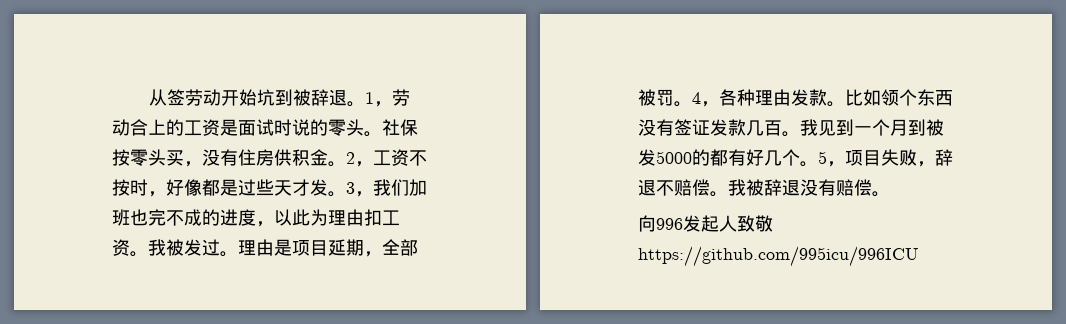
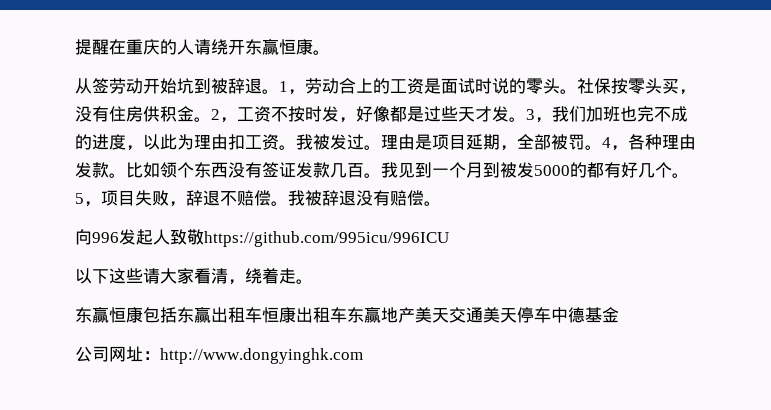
(149, 97) none -> [75,38,330,55] 提醒在重庆的人请绕开东赢恒康。 //
(148, 187) none -> [322,106,339,122] 发
(919, 256) none -> [75,268,313,285] [75,306,619,323] [75,346,363,364] // 以下这些请大家看清，绕着走。 // 东赢恒康包括东赢出租车恒康出租车东赢地产美天交通美天停车中德基金 // 公司网址：http://www.dongyinghk.com

